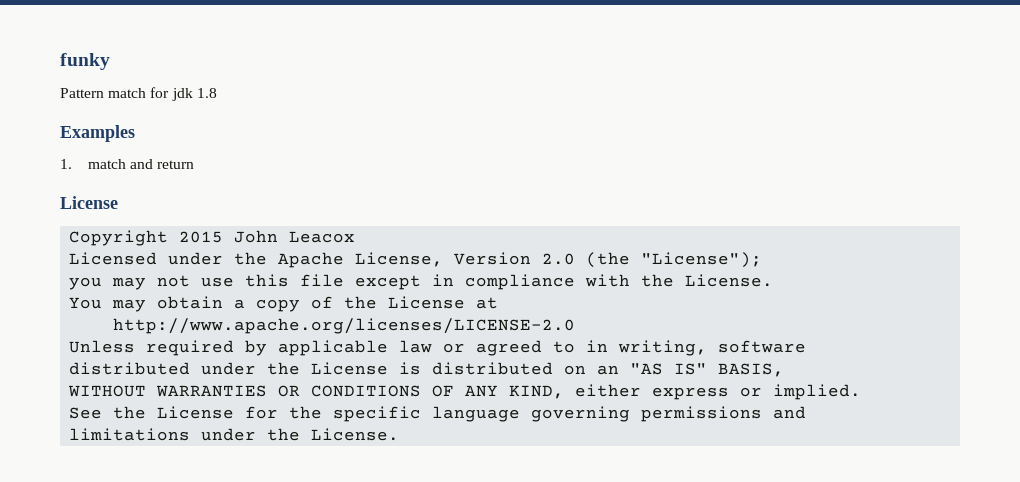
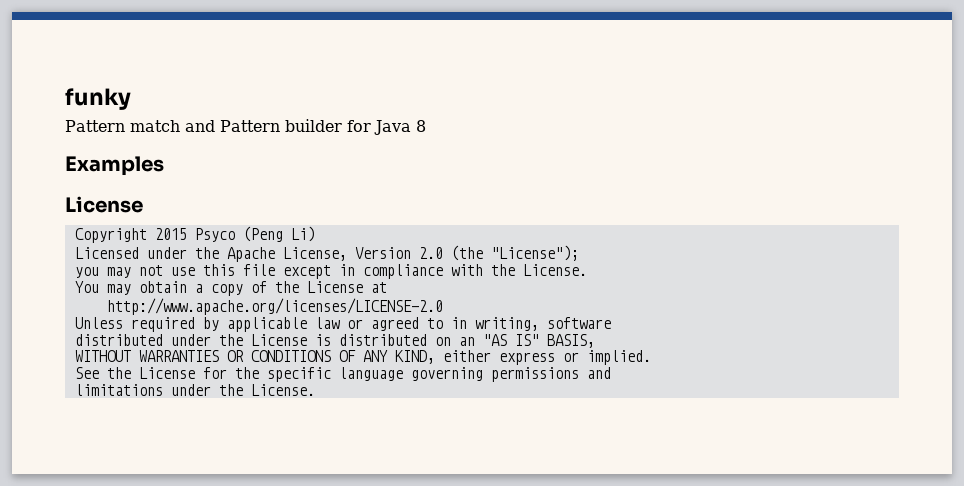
[150,87,217,101] [60,125,135,142] [60,159,195,169] for jdk 1.8 // Examples // 1. match and return -> [185,119,426,135] [65,156,164,176] and Pattern builder for Java 8 // Examples
[234,230,356,243] John Leacox -> [194,226,315,242] Psyco (Peng Li)

